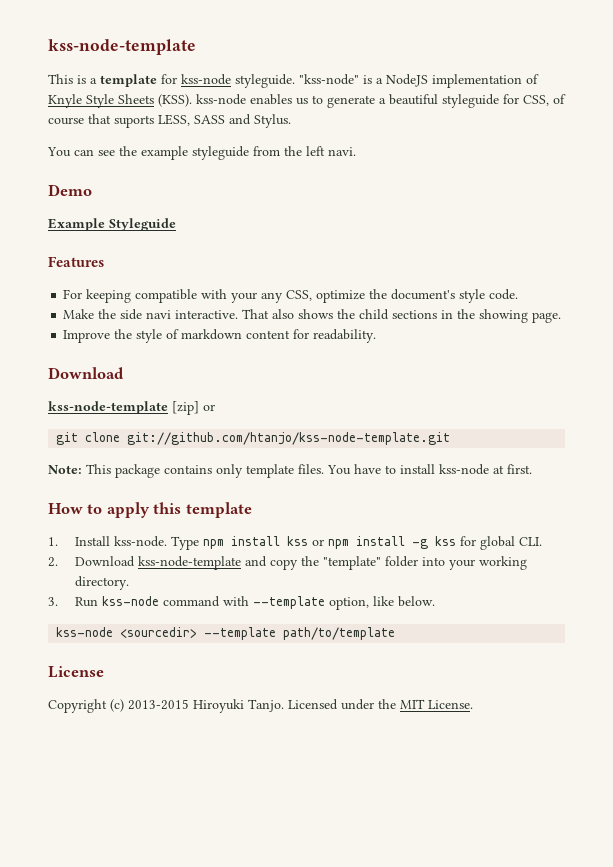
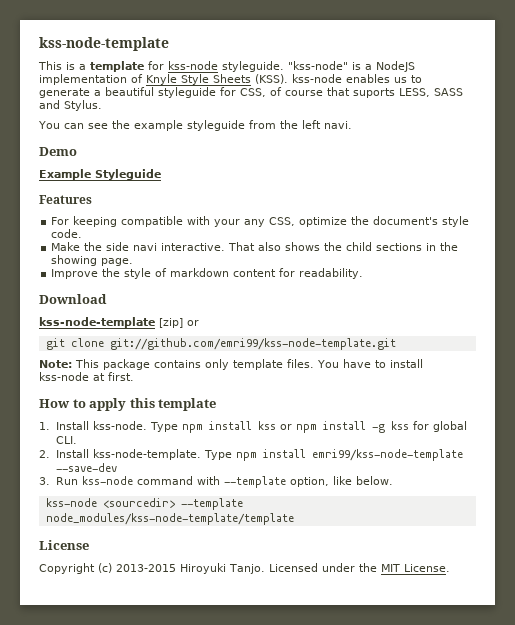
[127,432,451,445] git://github.com/htanjo/kss-node-template.git -> [109,338,396,350] git://github.com/emri99/kss-node-template.git
[74,556,527,570] [74,576,129,590] Download kss-node-template and copy the "template" folder into your working directory. -> [55,449,464,461] [55,463,117,472] Install kss-node-template. Type npm install emri99/kss-node-template --save-dev
[283,627,396,640] path/to/template -> [45,513,294,525] node_modules/kss-node-template/template

